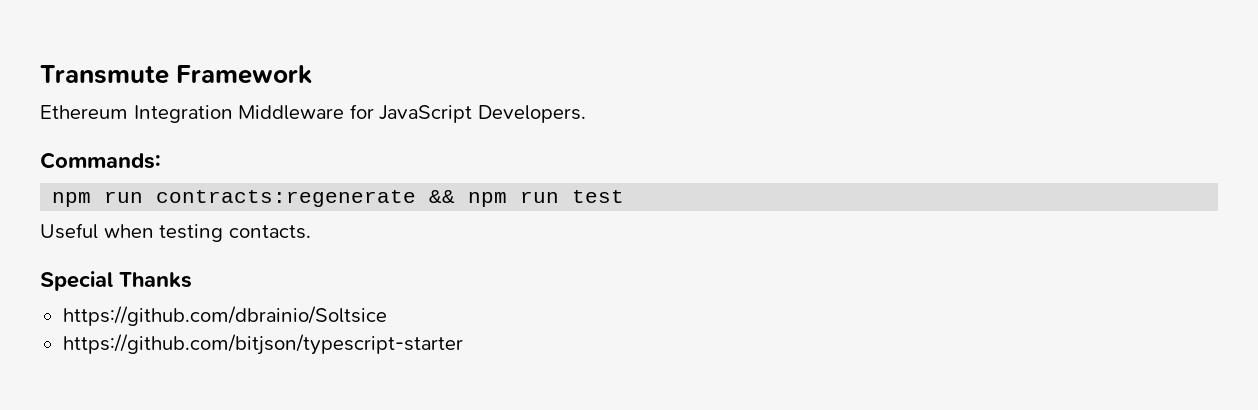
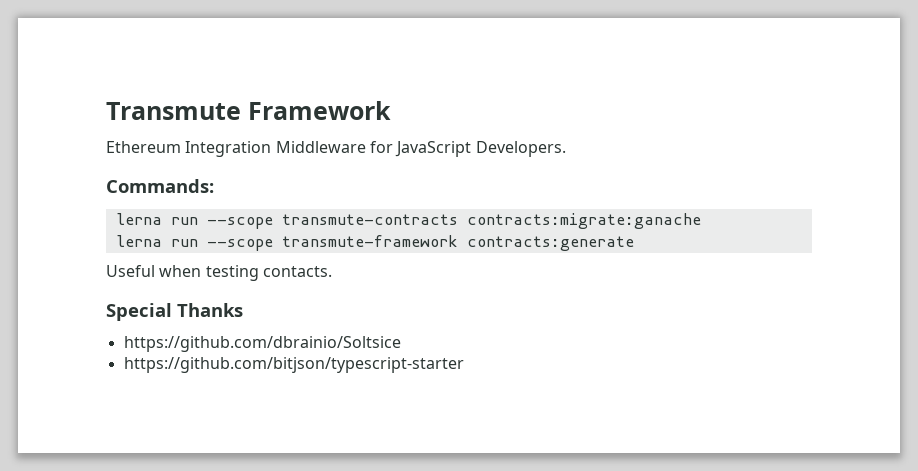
[52,190,625,207] npm run contracts:regenerate && npm run test -> [115,213,701,229] [115,235,634,251] lerna run --scope transmute-contracts contracts:migrate:ganache // lerna run --scope transmute-framework contracts:generate

